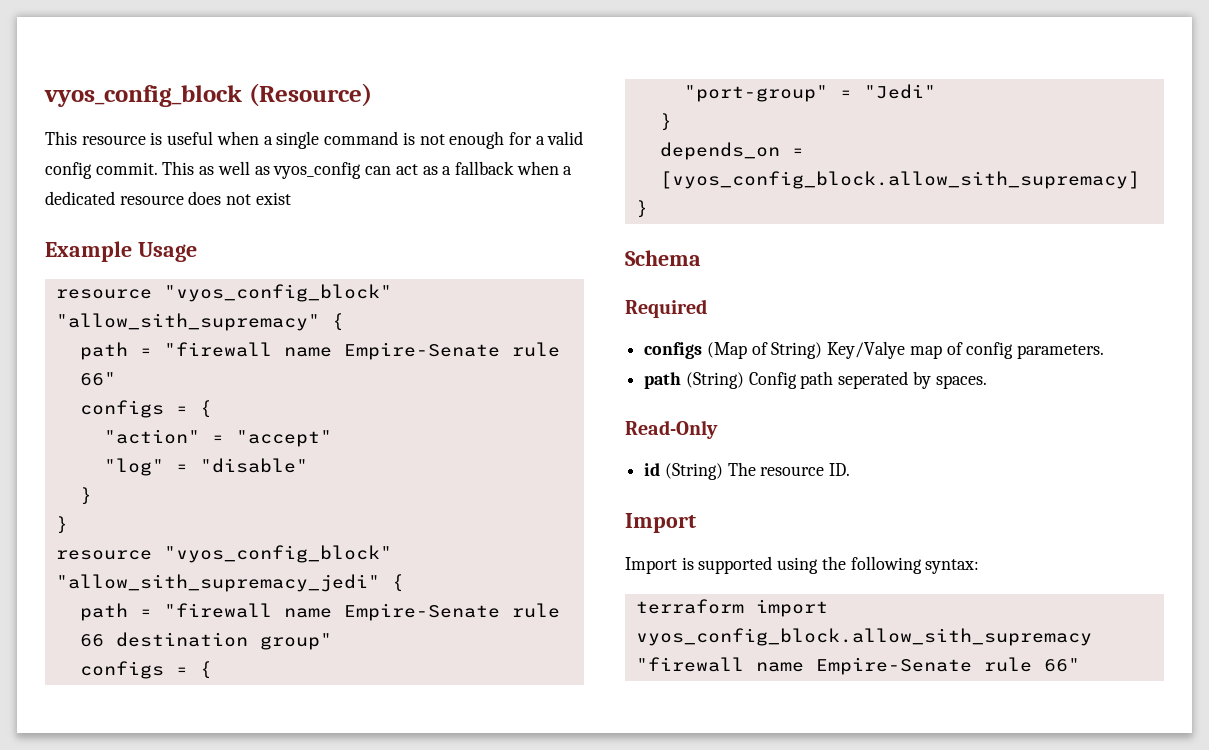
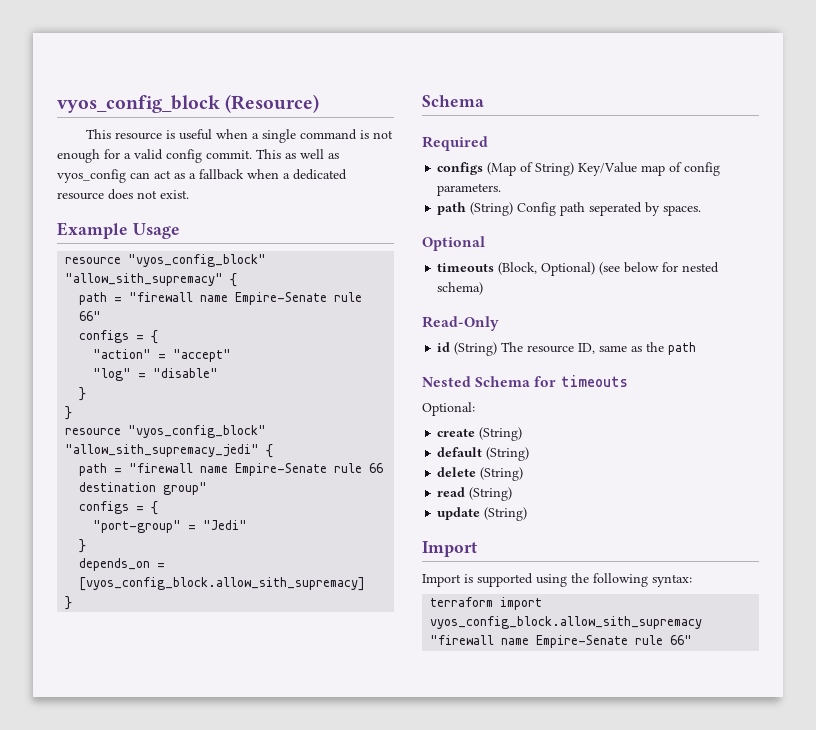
[255,192,291,205] exist -> [160,190,189,199] exist.
[827,341,906,359] Key/Valye -> [578,162,638,176] Key/Value
(987, 382) none -> [422,236,485,251] [437,262,720,276] [437,282,484,295] // Optional // timeouts (Block, Optional) (see below for nested schema)
[829,463,851,476] ID. -> [578,342,697,355] [422,375,628,387] [422,402,475,416] [437,427,523,441] [437,447,530,461] [437,467,524,481] [437,487,513,501] [437,507,528,521] ID, same as the path // Nested Schema for timeouts // Optional: // create (String) // default (String) // delete (String) // read (String) // update (String)

